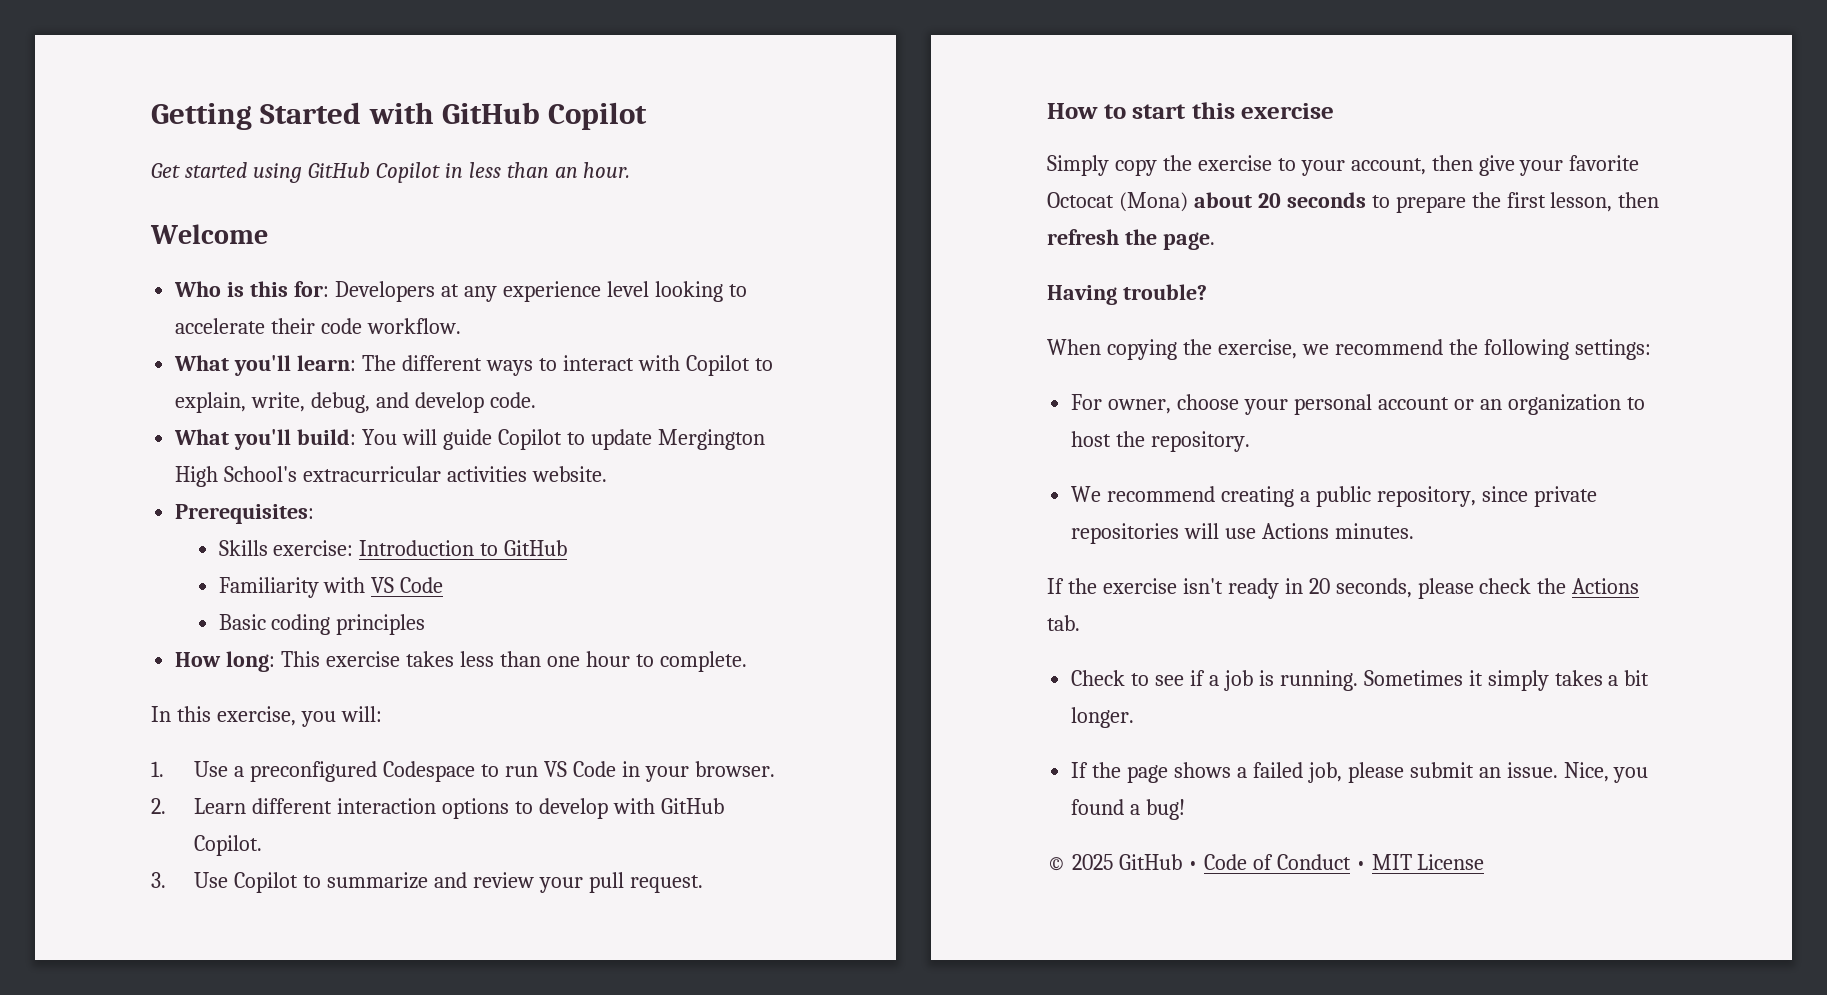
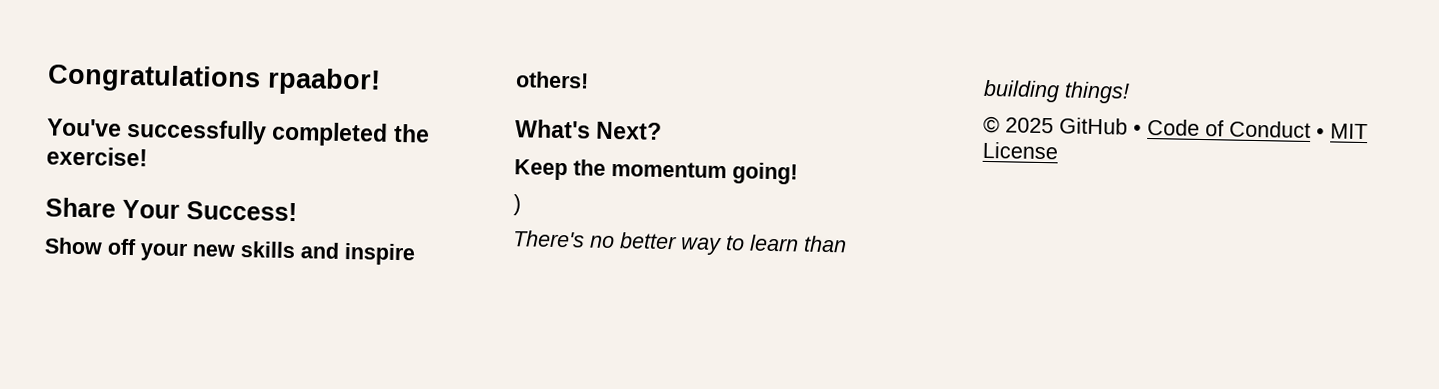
[151,102,648,130] [151,162,631,183] [150,224,268,244] [174,281,747,302] [175,318,462,334] [174,355,773,376] [175,392,536,413] [174,429,765,450] [175,466,607,487] [175,504,315,524] [218,540,568,556] [218,577,444,598] [218,614,426,635] [175,651,747,672] [151,706,382,727] [151,761,775,782] [151,798,724,819] [194,835,263,856] [151,872,703,893] [1047,102,1335,119] [1047,155,1640,176] [1047,192,1660,213] [1047,229,1215,250] [1047,284,1207,305] [1047,339,1651,360] [1071,394,1645,415] [1071,431,1251,452] [1071,486,1597,507] [1071,523,1414,544] [1047,578,1640,599] [1047,615,1080,631] [1071,670,1650,691] [1071,707,1135,728] [1071,762,1649,783] [1071,799,1186,820] Getting Started with GitHub Copilot // Get started using GitHub Copilot in less than an hour. // Welcome // Who is this for: Developers at any experience level looking to accelerate their code workflow. // What you'll learn: The different ways to interact with Copilot to explain, write, debug, and develop code. // What you'll build: You will guide Copilot to update Mergington High School's extracurricular activities website. // Prerequisites: // Skills exercise: Introduction to GitHub // Familiarity with VS Code // Basic coding principles // How long: This exercise takes less than one hour to complete. // In this exercise, you will: // 1. Use a preconfigured Codespace to run VS Code in your browser. // 2. Learn different interaction options to develop with GitHub Copilot. // 3. Use Copilot to summarize and review your pull request. // How to start this exercise // Simply copy the exercise to your account, then give your favorite Octocat (Mona) about 20 seconds to prepare the first lesson, then refresh the page. // Having trouble? // When copying the exercise, we recommend the following settings: // For owner, choose your personal account or an organization to host the repository. // We recommend creating a public repository, since private repositories will use Actions minutes. // If the exercise isn't ready in 20 seconds, please check the Actions tab. // Check to see if a job is running. Sometimes it simply takes a bit longer. // If the page shows a failed job, please submit an issue. Nice, you found a bug! -> [47,63,381,96] [46,118,430,147] [46,146,148,167] [45,197,297,222] [44,237,416,266] [515,71,589,89] [515,119,663,140] [514,159,798,185] [513,194,521,216] [512,230,847,256] [983,79,1130,104] Congratulations rpaabor! // You've successfully completed the exercise! // Share Your Success! // Show off your new skills and inspire others! // What's Next? // Keep the momentum going! // ) // There's no better way to learn than building things!

